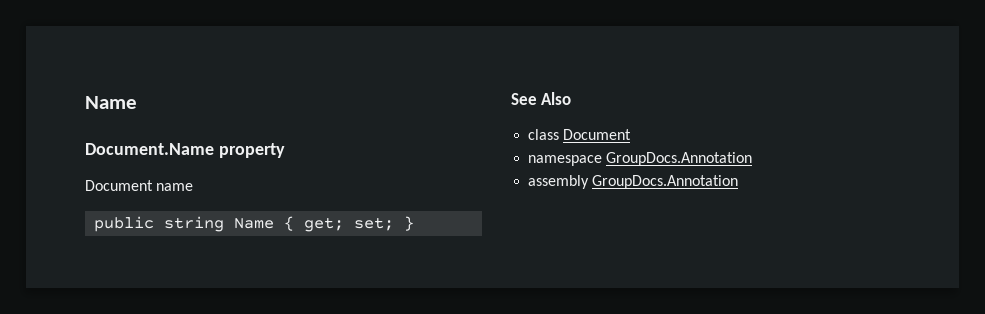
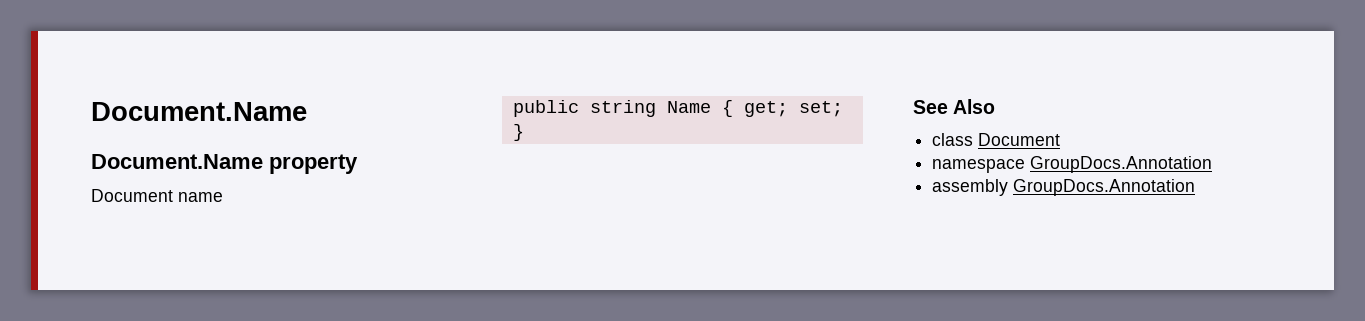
[85,96,137,109] Name -> [91,102,307,121] Document.Name

